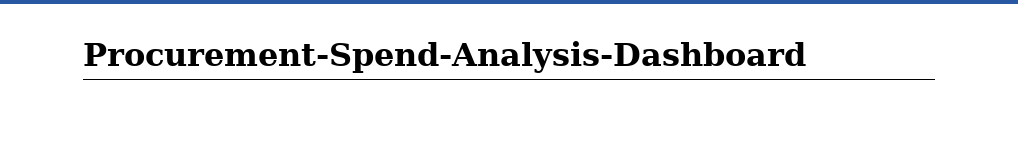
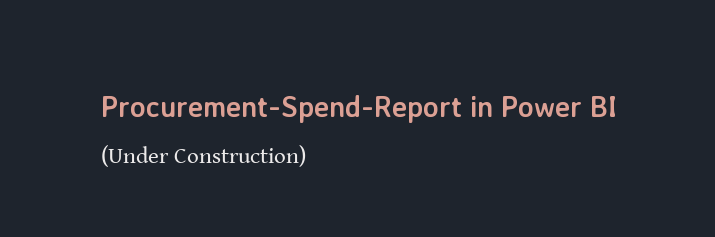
[83,41,806,73] Procurement-Spend-Analysis-Dashboard -> [101,95,617,123] [101,145,307,167] Procurement-Spend-Report in Power BI // (Under Construction)

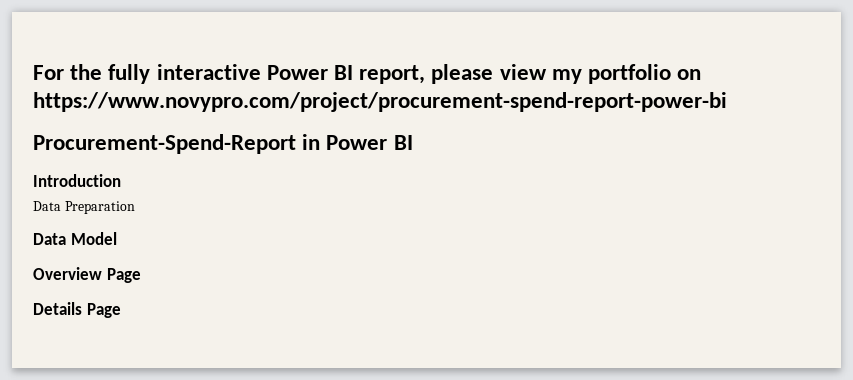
[101,95,617,123] [101,145,307,167] Procurement-Spend-Report in Power BI // (Under Construction) -> [33,64,702,84] [33,92,727,112] [33,134,413,154] [33,174,121,187] [33,201,135,214] [33,232,117,245] [33,267,141,283] [33,302,121,318] For the fully interactive Power BI report, please view my portfolio on https://www.novypro.com/project/procurement-spend-report-power-bi // Procurement-Spend-Report in Power BI // Introduction // Data Preparation // Data Model // Overview Page // Details Page

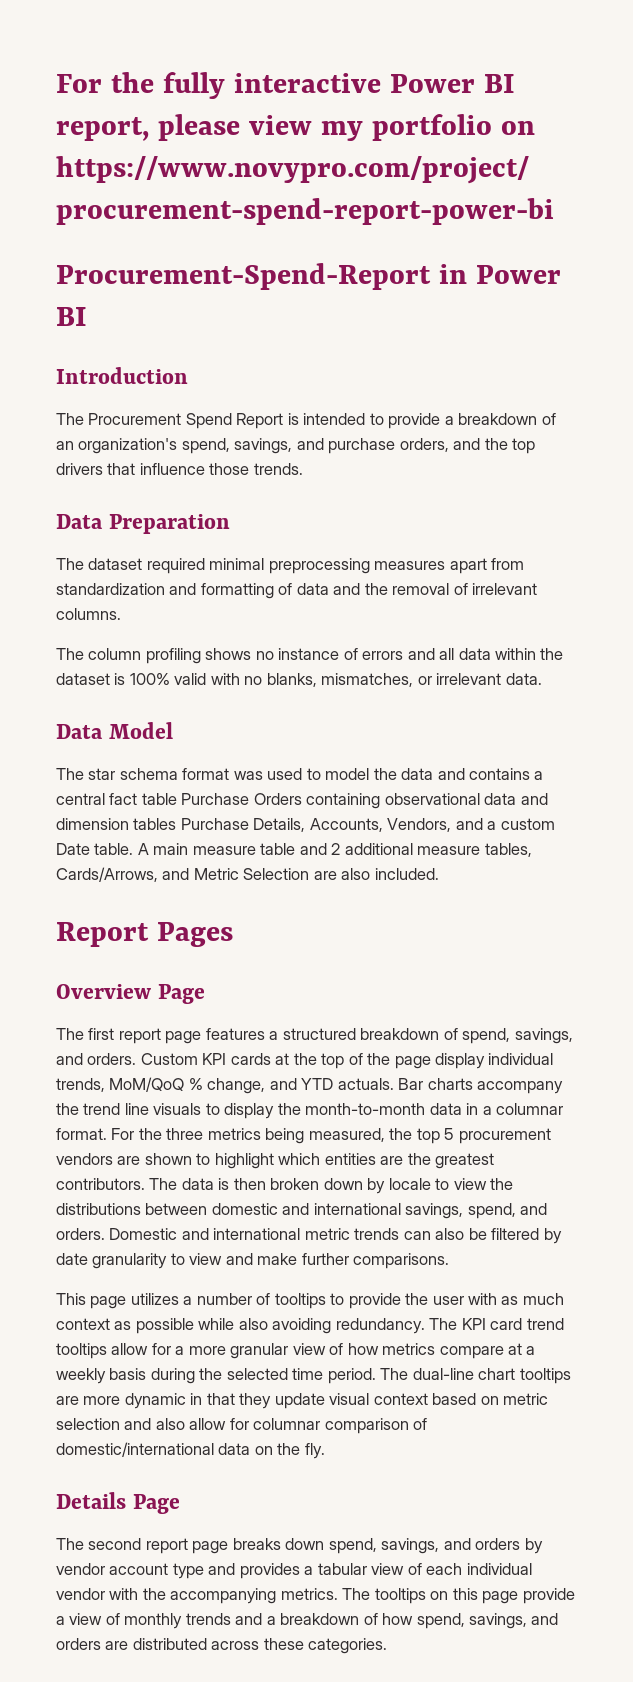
[33,201,135,214] [33,232,117,245] [33,267,141,283] [33,302,121,318] Data Preparation // Data Model // Overview Page // Details Page -> [56,413,556,429] [56,438,536,454] [56,463,303,475] [56,514,230,534] [56,558,525,574] [56,583,538,599] [56,608,121,620] [56,648,564,664] [56,673,542,687] [56,722,173,739] [56,768,544,780] [56,793,548,809] [56,818,555,832] [56,843,532,857] [56,867,439,882] [56,922,233,947] [56,984,205,1004] [56,1028,573,1044] [56,1053,554,1069] [56,1077,564,1094] [56,1103,564,1119] [56,1128,551,1144] [56,1153,495,1169] [56,1178,514,1194] [56,1203,548,1219] [56,1228,562,1244] [56,1253,450,1269] [56,1293,564,1309] [56,1318,564,1334] [56,1343,536,1359] [56,1368,571,1384] [56,1393,549,1409] [56,1418,428,1434] [56,1442,325,1459] [56,1492,180,1514] [56,1538,543,1554] [56,1563,532,1579] [56,1588,575,1604] [56,1613,559,1629] [56,1638,388,1654] The Procurement Spend Report is intended to provide a breakdown of an organization's spend, savings, and purchase orders, and the top drivers that influence those trends. // Data Preparation // The dataset required minimal preprocessing measures apart from standardization and formatting of data and the removal of irrelevant columns. // The column profiling shows no instance of errors and all data within the dataset is 100% valid with no blanks, mismatches, or irrelevant data. // Data Model // The star schema format was used to model the data and contains a central fact table Purchase Orders containing observational data and dimension tables Purchase Details, Accounts, Vendors, and a custom Date table. A main measure table and 2 additional measure tables, Cards/Arrows, and Metric Selection are also included. // Report Pages // Overview Page // The first report page features a structured breakdown of spend, savings, and orders. Custom KPI cards at the top of the page display individual trends, MoM/QoQ % change, and YTD actuals. Bar charts accompany the trend line visuals to display the month-to-month data in a columnar format. For the three metrics being measured, the top 5 procurement vendors are shown to highlight which entities are the greatest contributors. The data is then broken down by locale to view the distributions between domestic and international savings, spend, and orders. Domestic and international metric trends can also be filtered by date granularity to view and make further comparisons. // This page utilizes a number of tooltips to provide the user with as much context as possible while also avoiding redundancy. The KPI card trend tooltips allow for a more granular view of how metrics compare at a weekly basis during the selected time period. The dual-line chart tooltips are more dynamic in that they update visual context based on metric selection and also allow for columnar comparison of domestic/international data on the fly. // Details Page // The second report page breaks down spend, savings, and orders by vendor account type and provides a tabular view of each individual vendor with the accompanying metrics. The tooltips on this page provide a view of monthly trends and a breakdown of how spend, savings, and orders are distributed across these categories.

